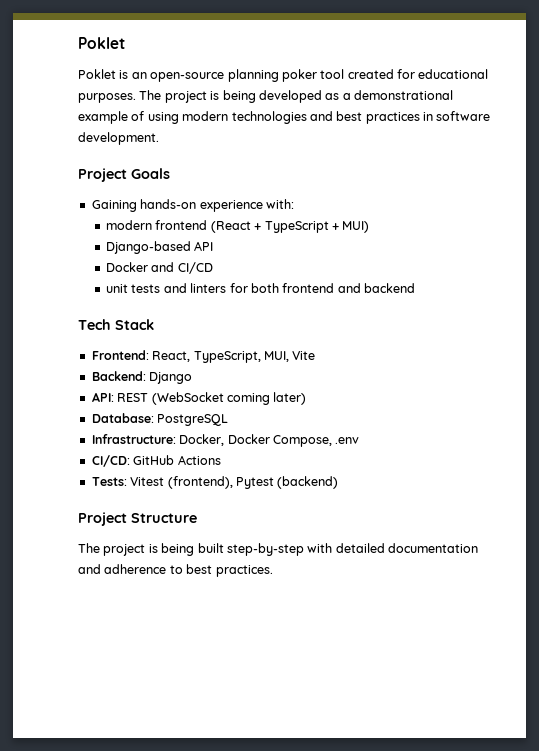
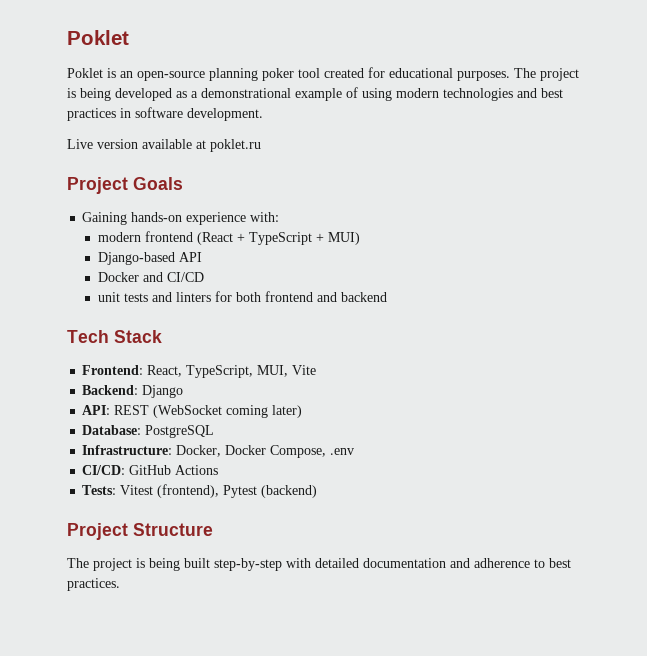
(159, 138) none -> [67,139,261,152] // Live version available at poklet.ru

